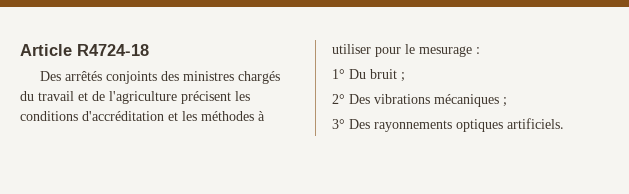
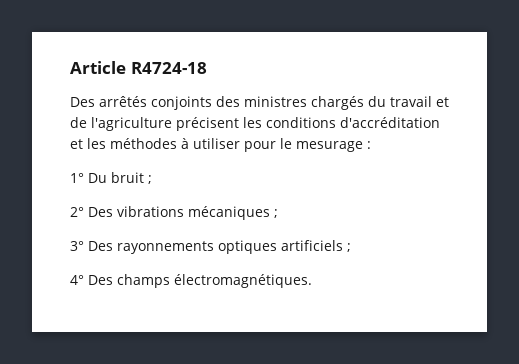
[507,118,564,129] artificiels. -> [281,240,351,252] [70,274,312,288] artificiels ; // 4° Des champs électromagnétiques.

